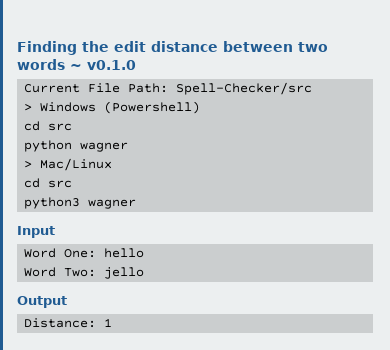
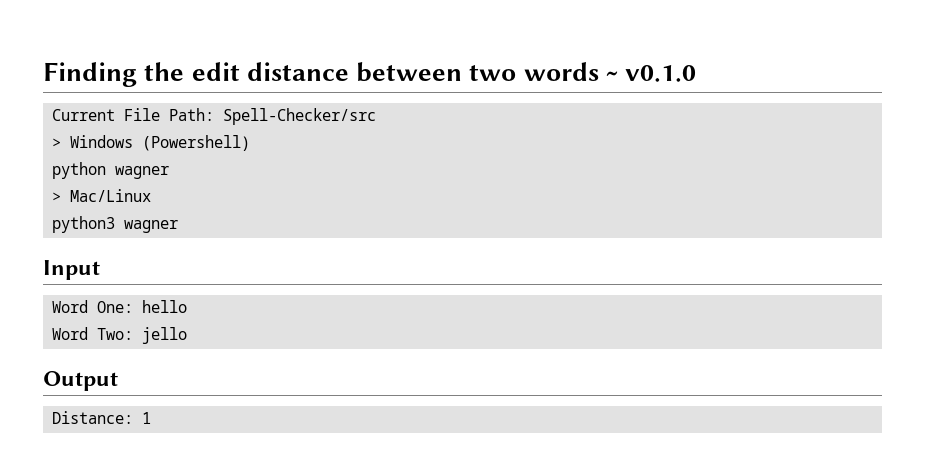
[23,121,72,131] // cd src -> (251, 143) none
[23,178,72,188] // cd src -> (152, 195) none

